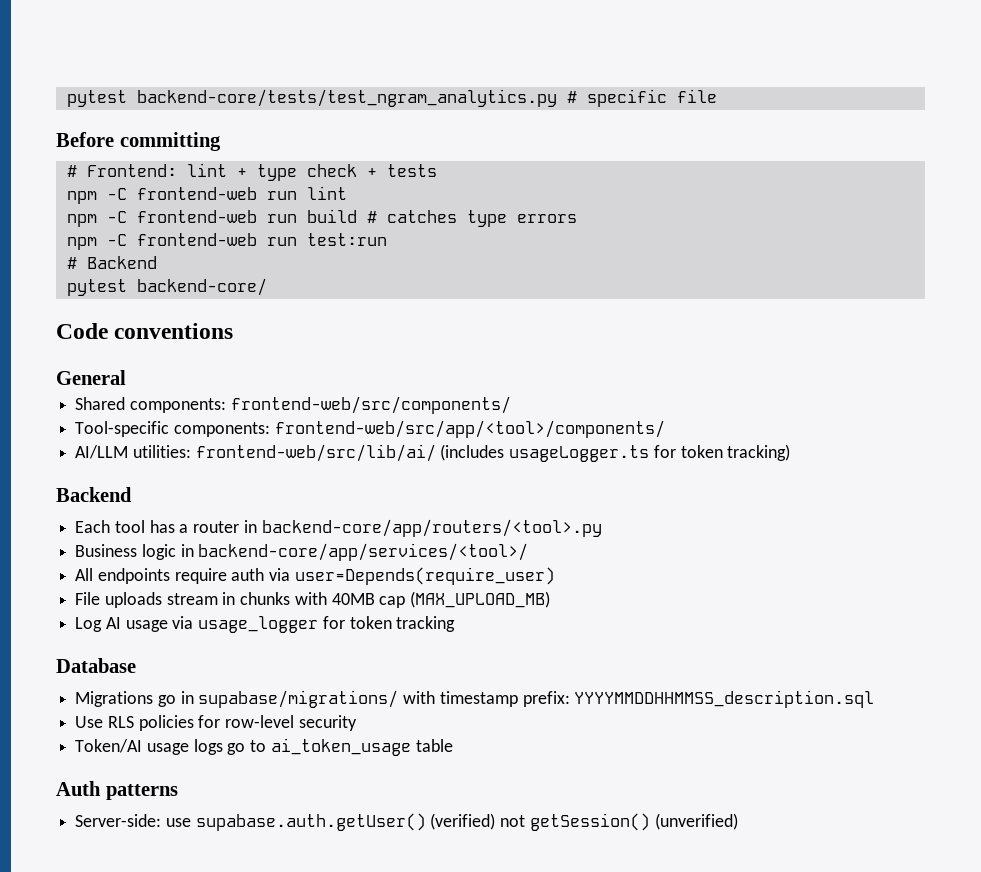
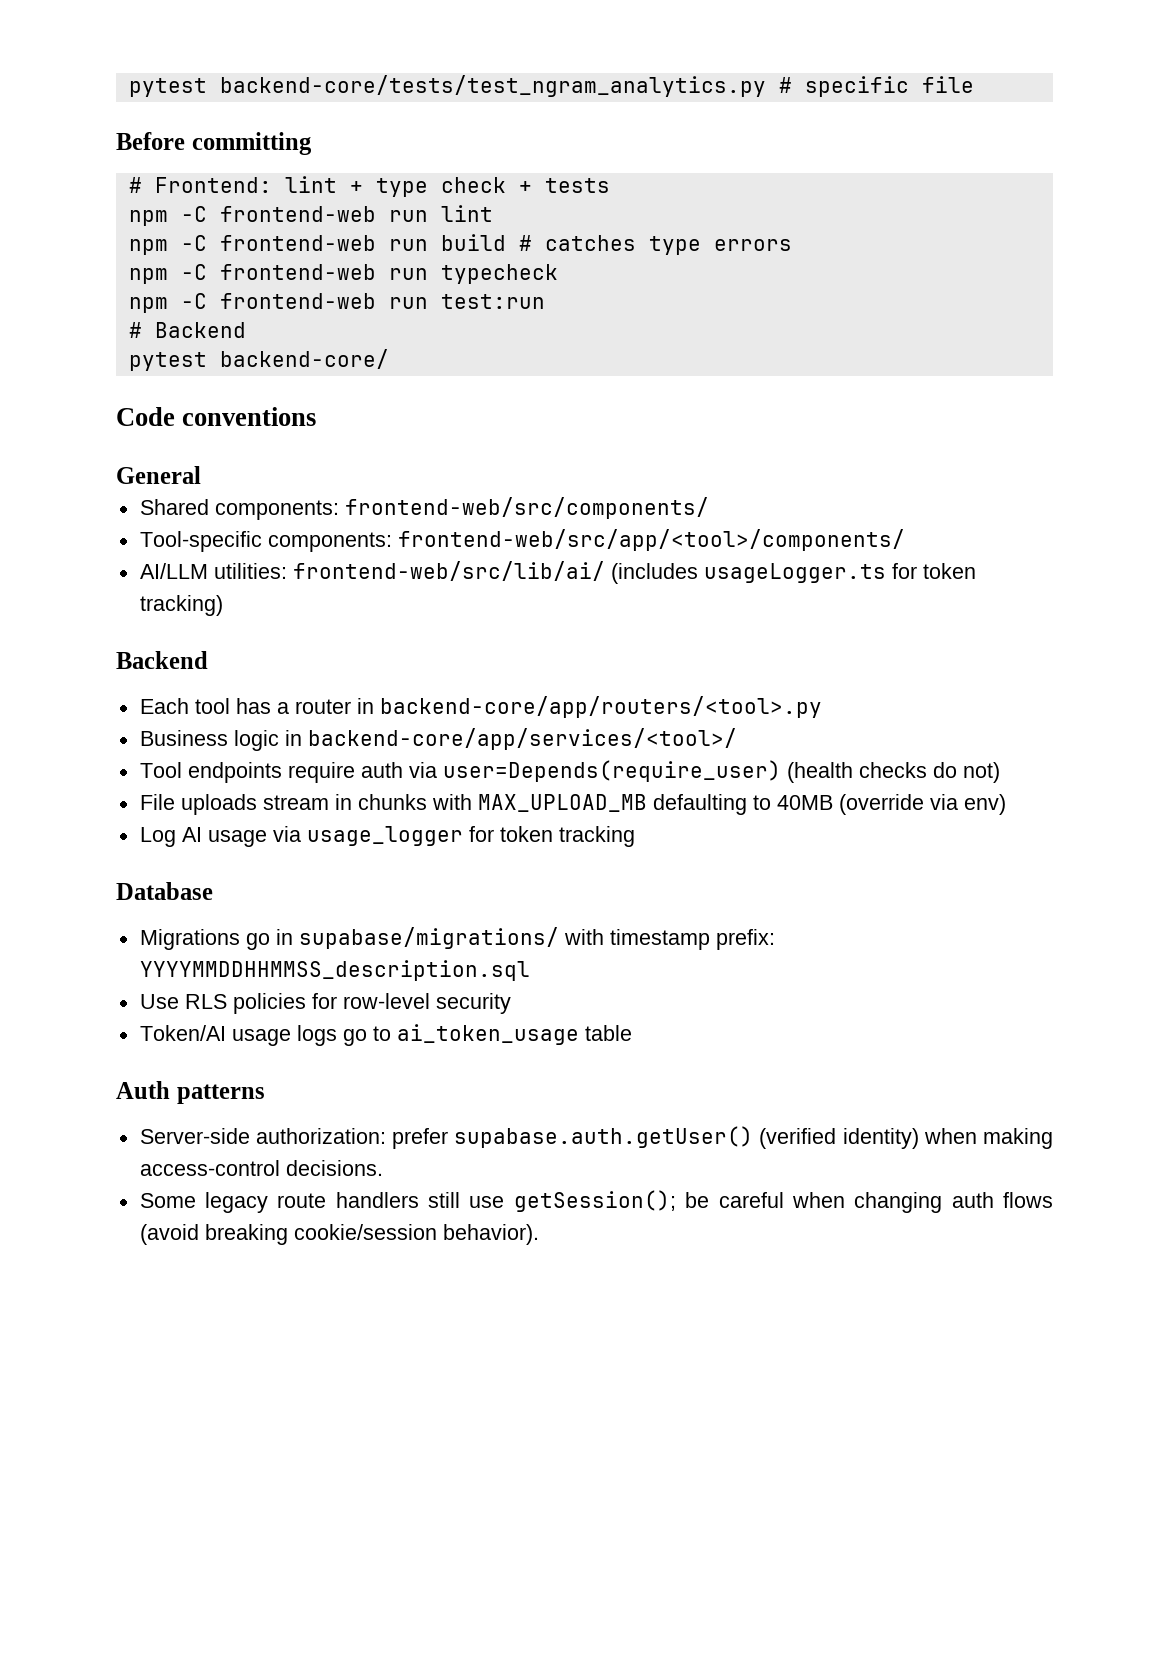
(577, 218) none -> [128,264,558,284] // npm -C frontend-web run typecheck
[75,568,94,581] All -> [139,762,182,778] Tool
(555, 576) none -> [786,762,1000,783] (health checks do not)
[331,591,551,608] 40MB cap (MAX_UPLOAD_MB) -> [477,794,1006,815] MAX_UPLOAD_MB defaulting to 40MB (override via env)
[75,813,738,831] Server-side: use supabase.auth.getUser() (verified) not getSession() (unverified) -> [139,1126,1053,1149] [139,1160,383,1176] [139,1190,1053,1213] [139,1224,539,1245] Server-side authorization: prefer supabase.auth.getUser() (verified identity) when making access-control decisions. // Some legacy route handlers still use getSession(); be careful when changing auth flows (avoid breaking cookie/session behavior).

